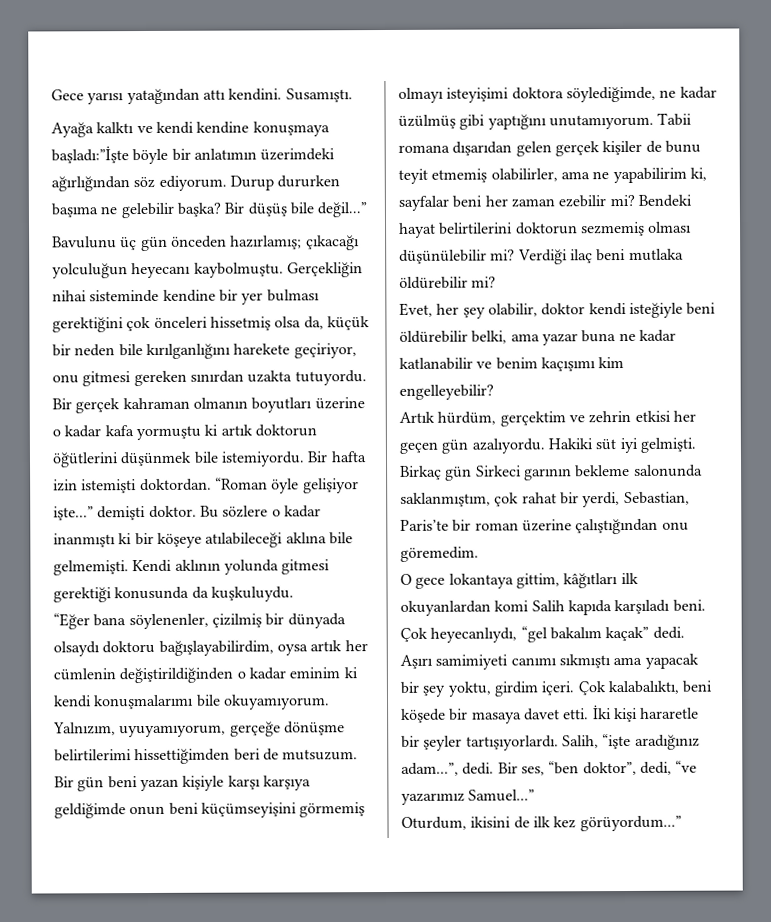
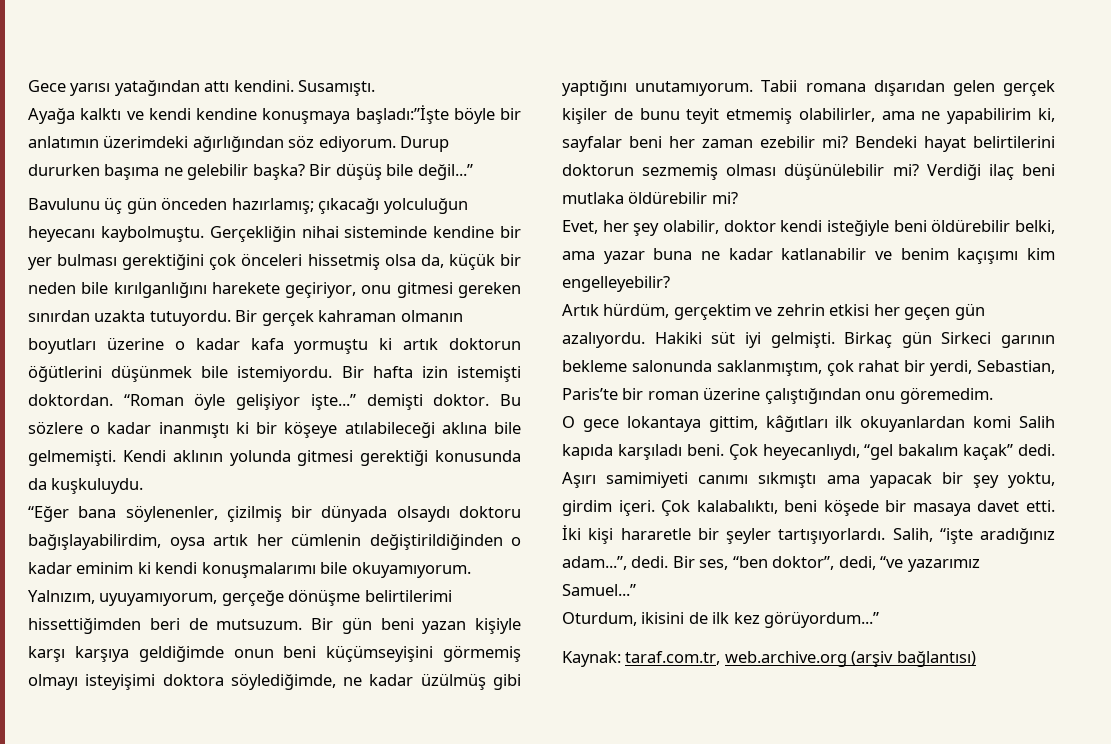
(682, 823) none -> [562,651,976,667] // Kaynak: taraf.com.tr, web.archive.org (arşiv bağlantısı)

